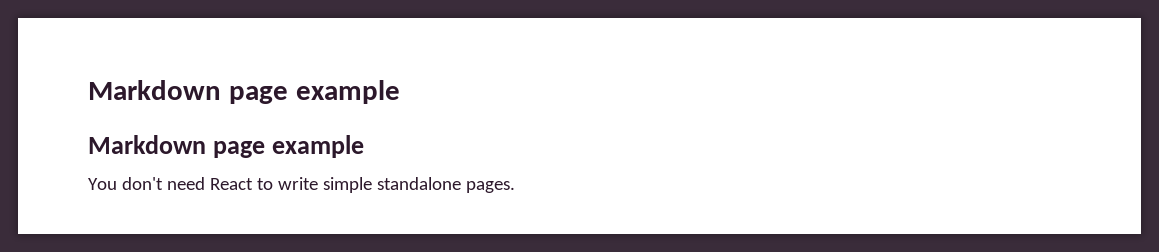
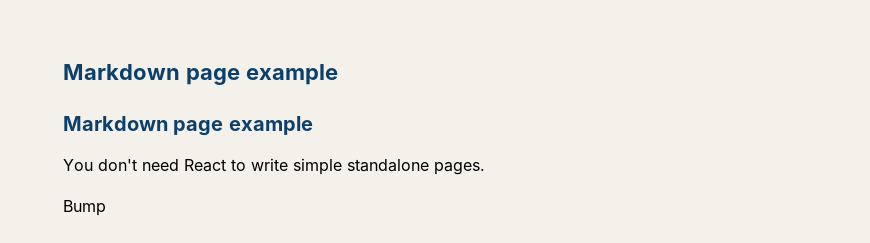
(515, 187) none -> [63,200,106,216] // Bump

